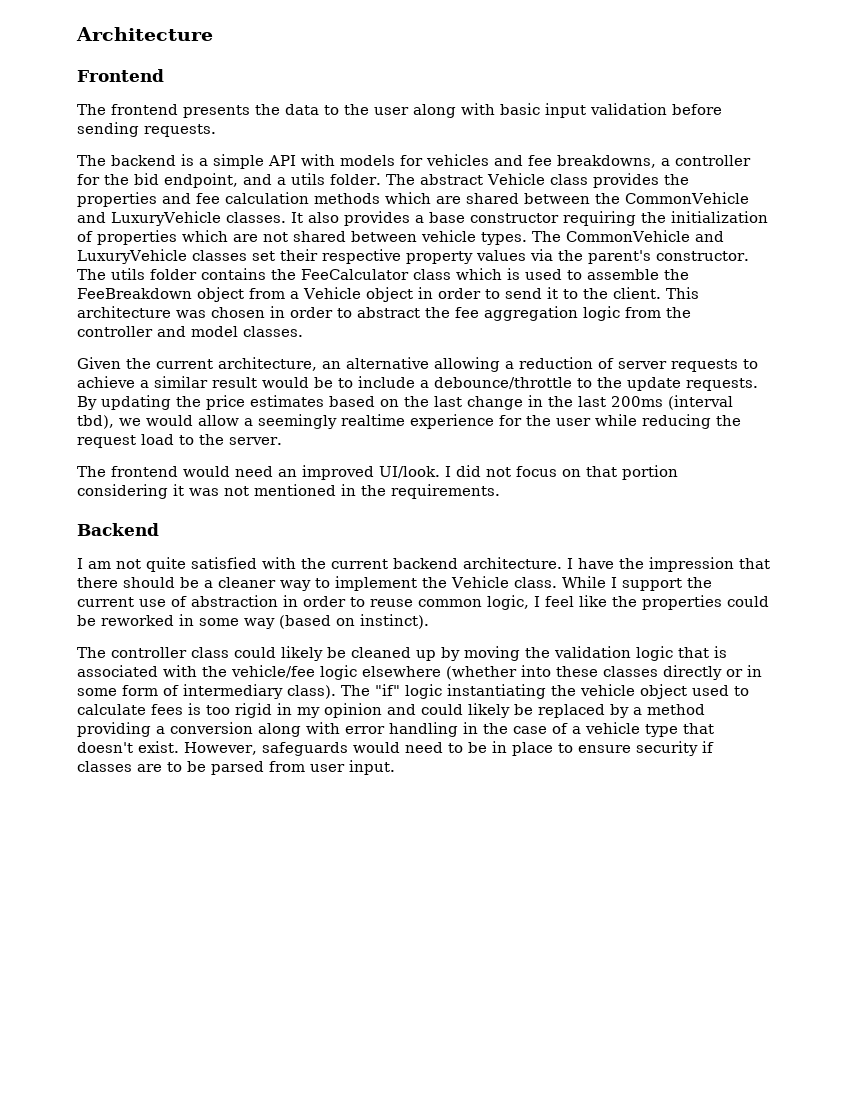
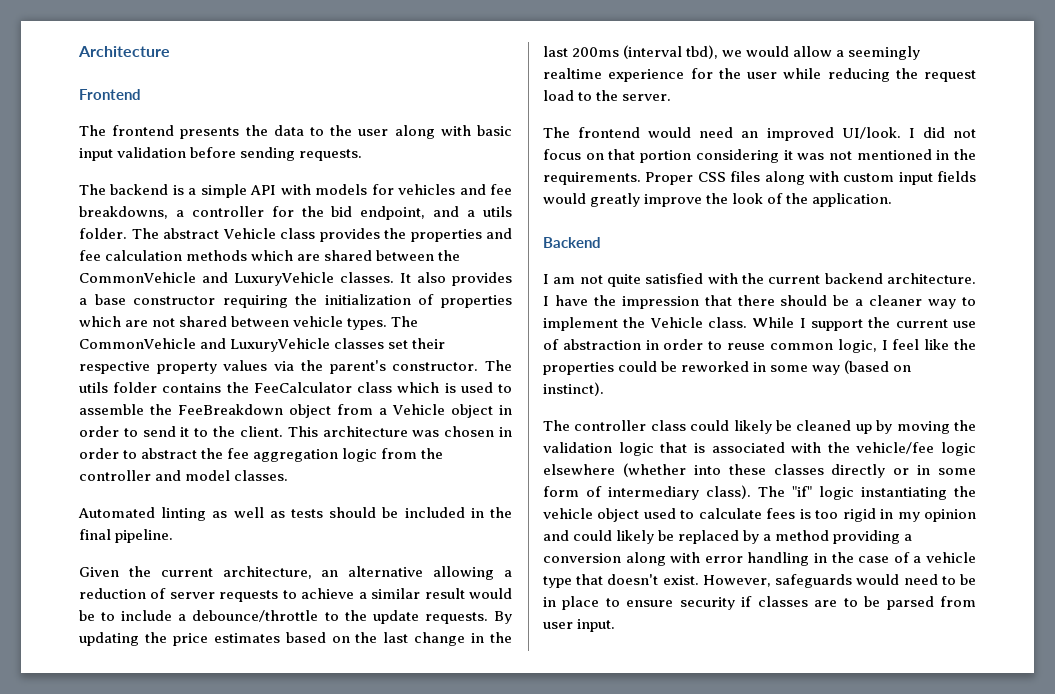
(303, 331) none -> [78,507,512,521] [79,529,174,543] // Automated linting as well as tests should be included in the final pipeline.
(500, 491) none -> [645,171,976,185] [543,193,893,207] Proper CSS files along with custom input fields would greatly improve the look of the application.

